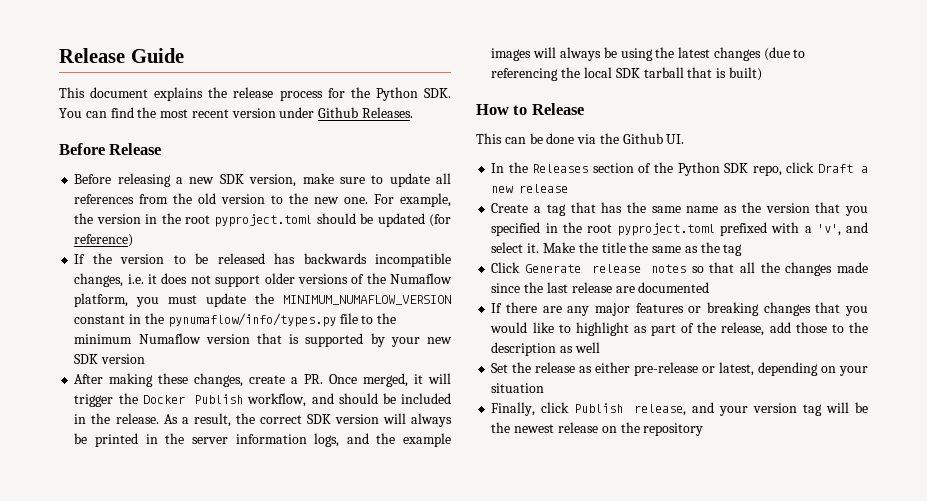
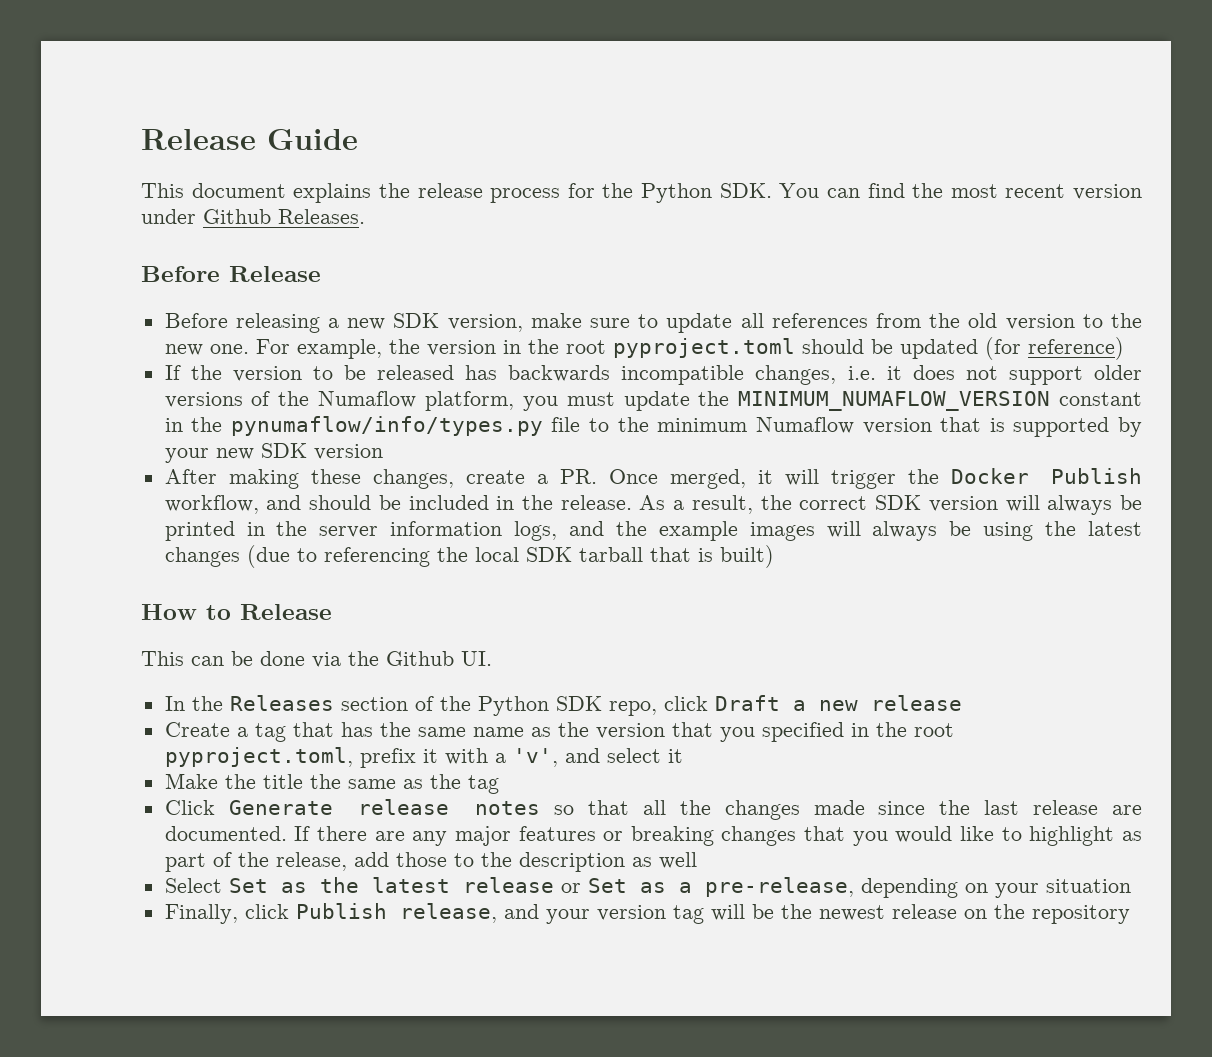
[617,222,768,236] pyproject.toml prefixed -> [164,747,438,768] pyproject.toml, prefix it
[527,243,540,253] it. -> [667,749,683,763] it //
[638,282,710,293] documented // -> [164,826,287,841] documented.
[491,362,755,376] Set the release as either pre-release or latest, -> [164,877,854,897] Select Set as the latest release or Set as a pre-release,

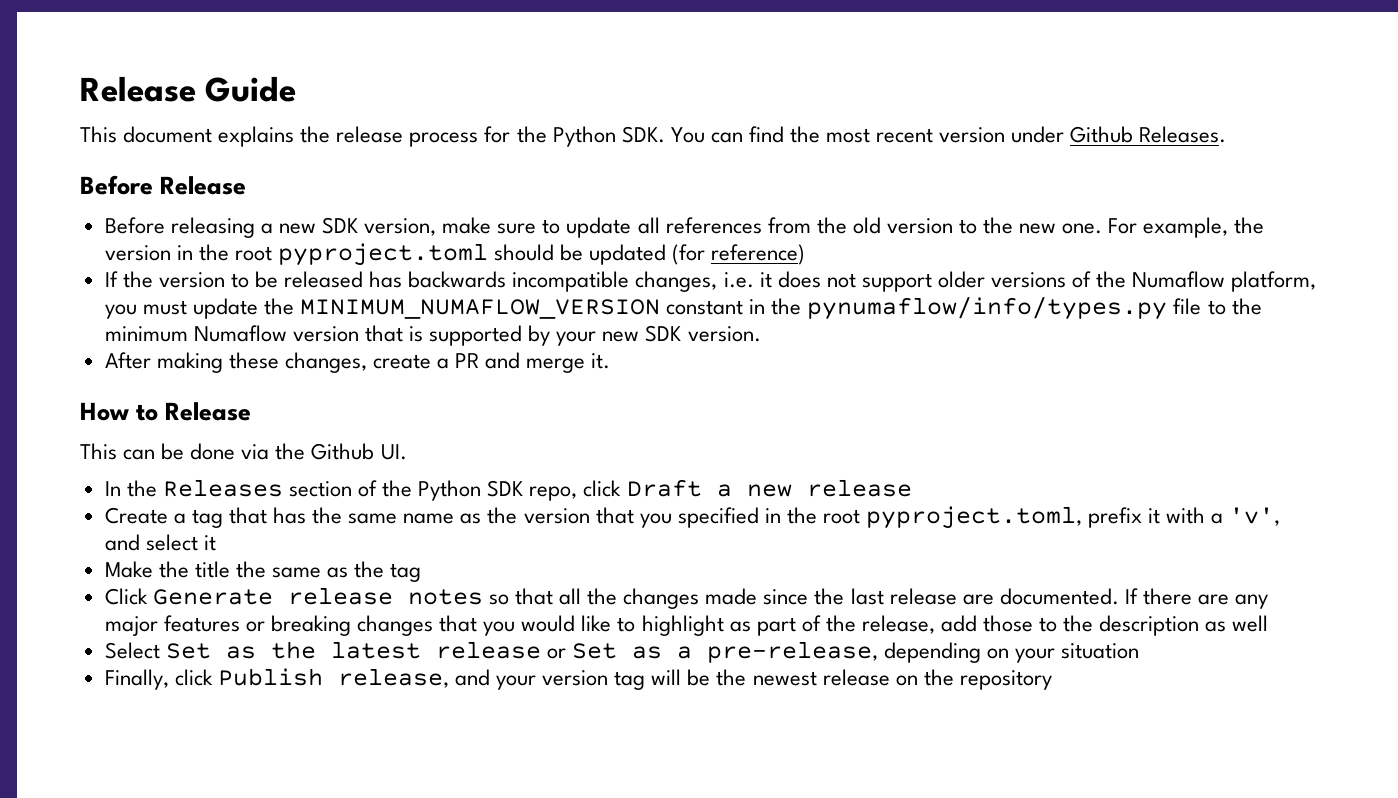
[313,444,383,460] version -> [687,326,761,342] version.
[559,468,1143,489] [164,495,1143,515] [164,521,1142,541] [164,545,774,568] PR. Once merged, it will trigger the Docker Publish workflow, and should be included in the release. As a result, the correct SDK version will always be printed in the server information logs, and the example images will always be using the latest changes (due to referencing the local SDK tarball that is built) -> [455,352,611,373] PR and merge it.

